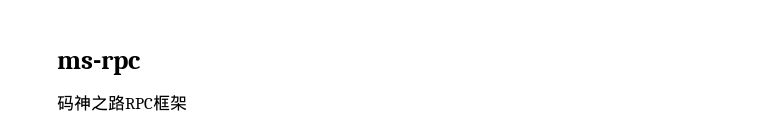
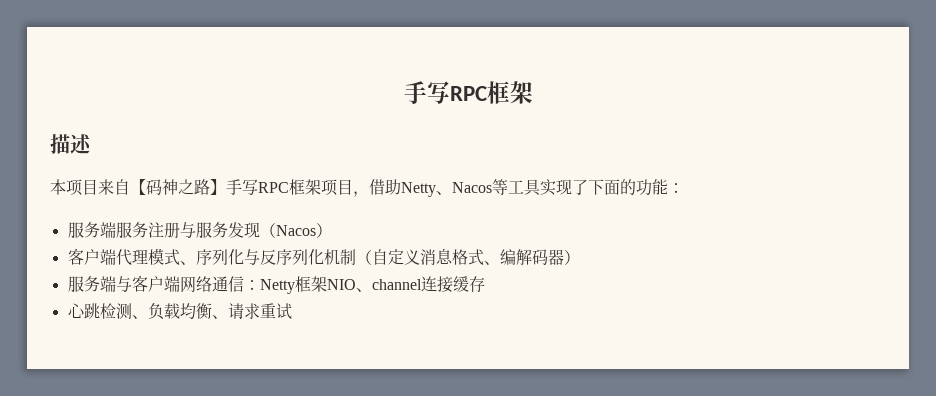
[57,55,141,75] ms-rpc // -> [404,81,533,104] [50,134,92,154] [50,179,146,196] 手写RPC框架 // 描述 // 本项目来自【
[125,95,187,111] RPC框架 -> [210,179,684,197] [67,222,332,238] [67,248,580,266] [67,275,485,294] [67,303,292,320] 】手写RPC框架项目，借助Netty、Nacos等工具实现了下面的功能： // 服务端服务注册与服务发现（Nacos） // 客户端代理模式、序列化与反序列化机制（自定义消息格式、编解码器） // 服务端与客户端网络通信：Netty框架NIO、channel连接缓存 // 心跳检测、负载均衡、请求重试

